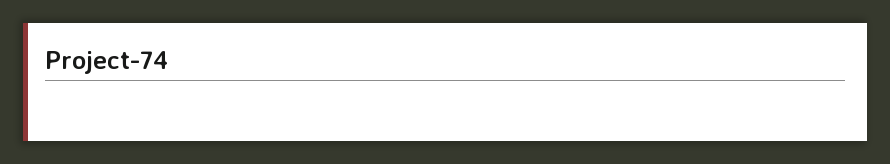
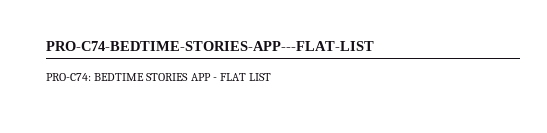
[45,51,168,74] Project-74 -> [46,41,374,51] [46,73,272,81] PRO-C74-BEDTIME-STORIES-APP---FLAT-LIST // PRO-C74: BEDTIME STORIES APP - FLAT LIST

